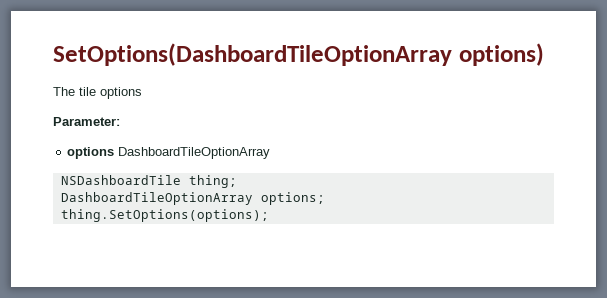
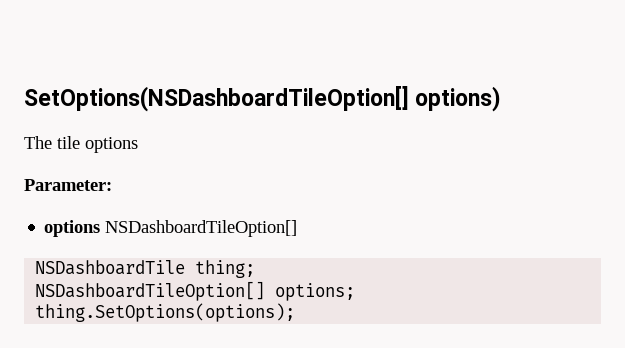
[53,43,452,66] SetOptions(DashboardTileOptionArray -> [24,86,409,112] SetOptions(NSDashboardTileOption[]
[118,147,271,159] DashboardTileOptionArray -> [105,220,298,237] NSDashboardTileOption[]
[60,192,253,205] DashboardTileOptionArray -> [35,281,266,301] NSDashboardTileOption[]

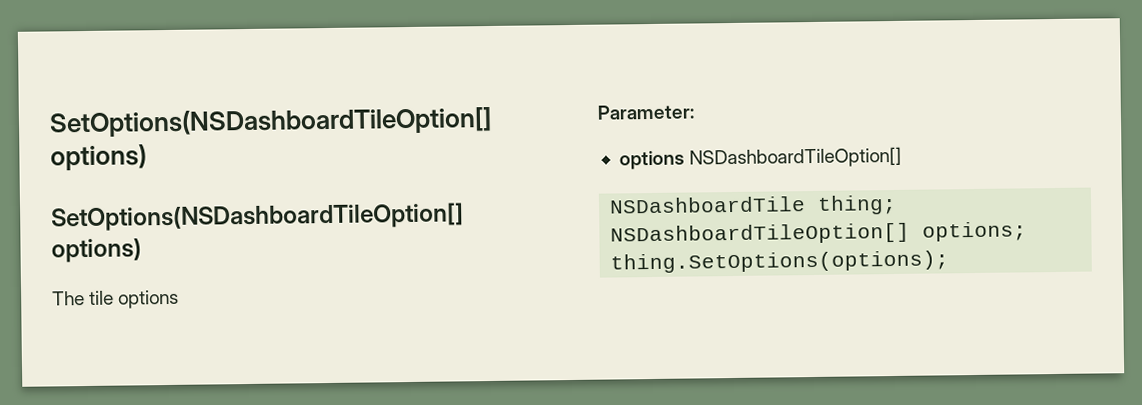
[24,86,502,112] SetOptions(NSDashboardTileOption[] options) -> [49,106,492,139] [50,144,147,172] [51,202,464,232] [51,238,142,263] SetOptions(NSDashboardTileOption[] options) // SetOptions(NSDashboardTileOption[] options)

